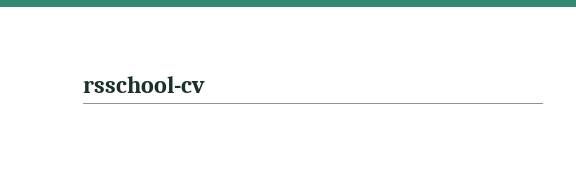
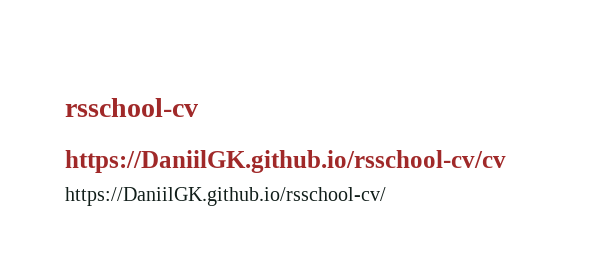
(205, 84) none -> [65,150,506,173] [65,187,386,206] // https://DaniilGK.github.io/rsschool-cv/cv // https://DaniilGK.github.io/rsschool-cv/

